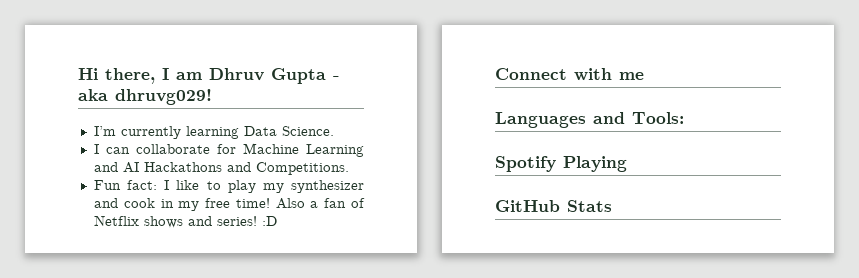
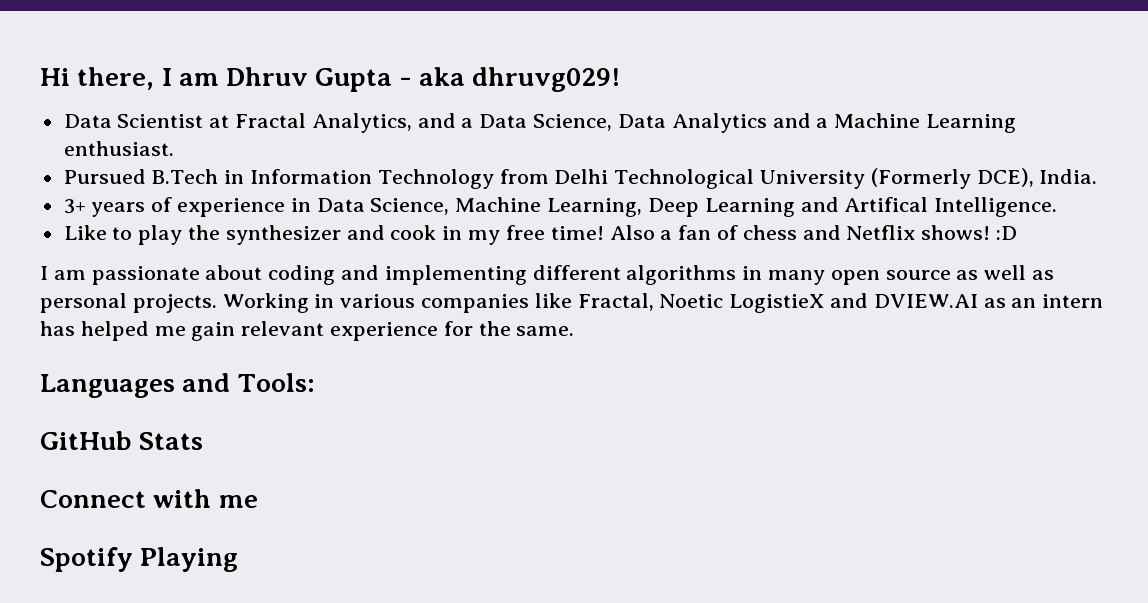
[93,126,334,139] [93,143,364,157] [93,162,349,175] [93,180,200,190] I’m currently learning Data Science. // I can collaborate for Machine Learning and AI Hackathons and Competitions. // Fun fact: I like -> [63,113,1016,133] [63,141,174,156] [63,168,1098,189] [63,197,1058,217] [63,225,107,240] Data Scientist at Fractal Analytics, and a Data Science, Data Analytics and a Machine Learning enthusiast. // Pursued B.Tech in Information Technology from Delhi Technological University (Formerly DCE), India. // 3+ years of experience in Data Science, Machine Learning, Deep Learning and Artifical Intelligence. // Like
[262,183,284,193] my -> [188,225,221,240] the
[93,215,277,228] Netflix shows and series! :D -> [742,225,1017,240] [40,265,1055,285] [40,293,1104,313] [40,321,575,341] [40,373,315,398] [40,431,204,450] chess and Netflix shows! :D // I am passionate about coding and implementing different algorithms in many open source as well as personal projects. Working in various companies like Fractal, Noetic LogistieX and DVIEW.AI as an intern has helped me gain relevant experience for the same. // Languages and Tools: // GitHub Stats
[495,112,684,128] // Languages and Tools: -> (258, 501) none
[495,200,612,212] // GitHub Stats -> (239, 559) none

